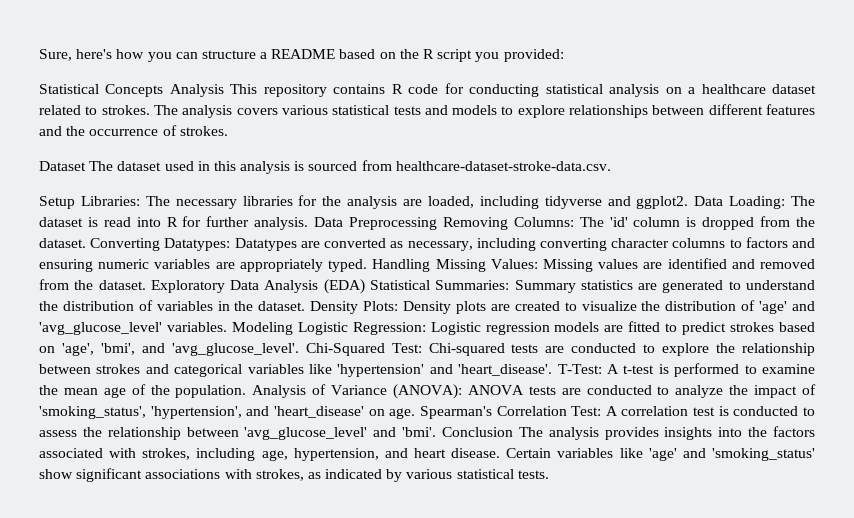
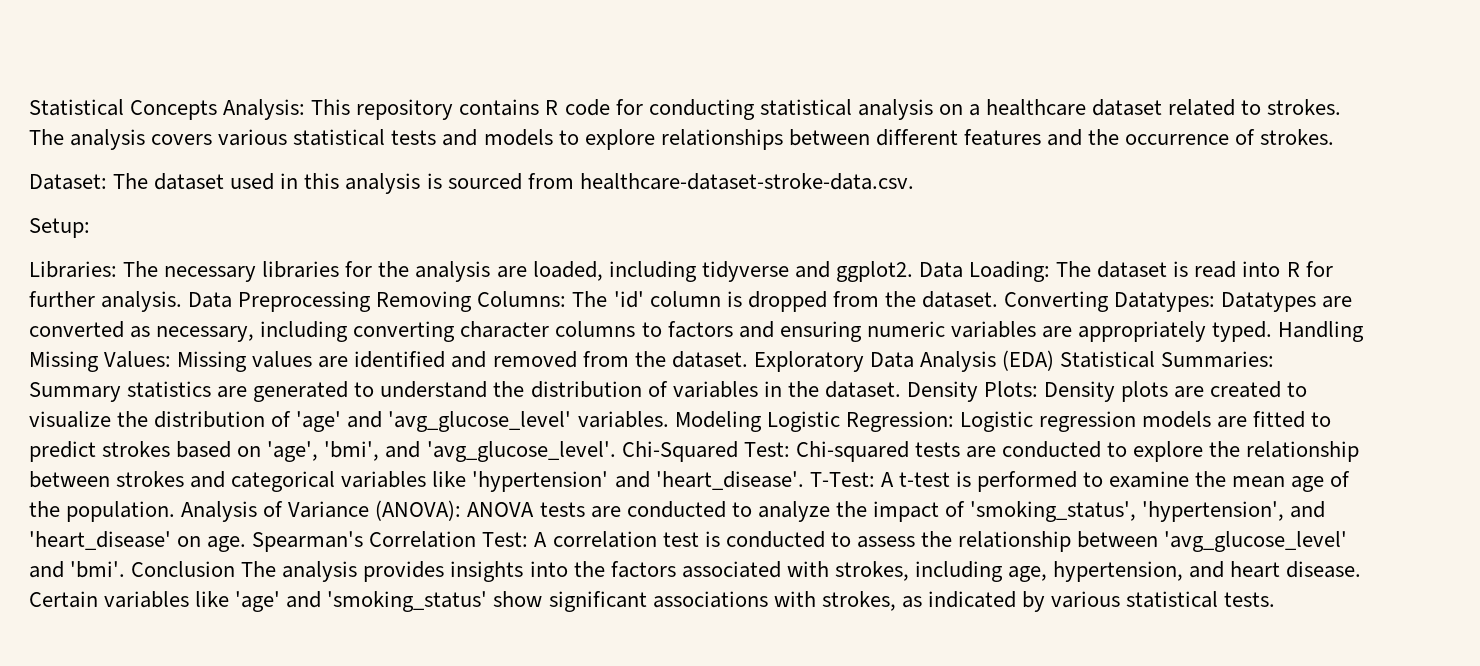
[39,49,564,62] Sure, here's how you can structure a README based on the R script you provided: // -> (29, 107) none
[169,84,224,97] Analysis -> [223,99,306,120] Analysis:
[39,161,86,171] Dataset -> [29,174,107,190] Dataset:
[39,196,75,209] Setup -> [29,218,90,238] Setup: //

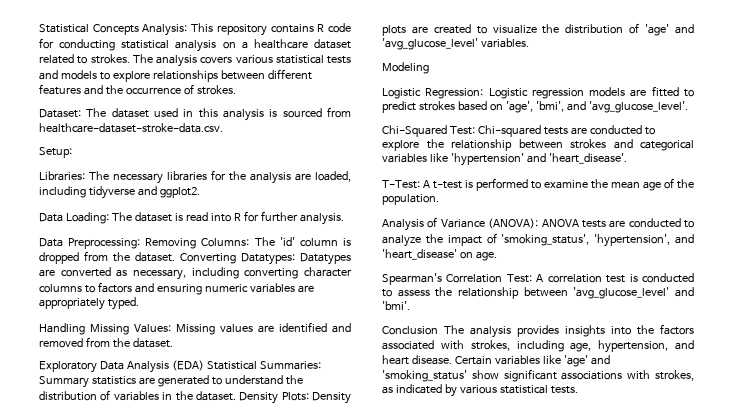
(913, 271) none -> (200, 192) //
[188,291,372,312] Data Preprocessing -> [39,238,141,249] // Data Preprocessing:
(1273, 331) none -> (139, 303) //
(748, 359) none -> (173, 343) //
(669, 419) none -> (529, 43) //
(762, 421) none -> (429, 68) //
(616, 451) none -> (688, 107) //
(804, 480) none -> (627, 158) //
(176, 511) none -> (439, 199) //
(247, 544) none -> (497, 256) //
(126, 569) none -> (410, 305) //

